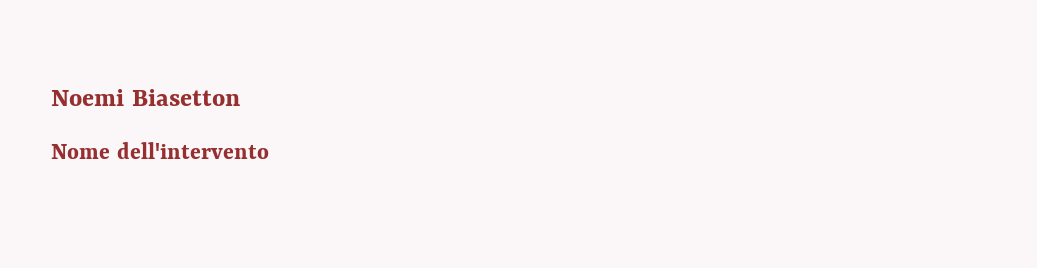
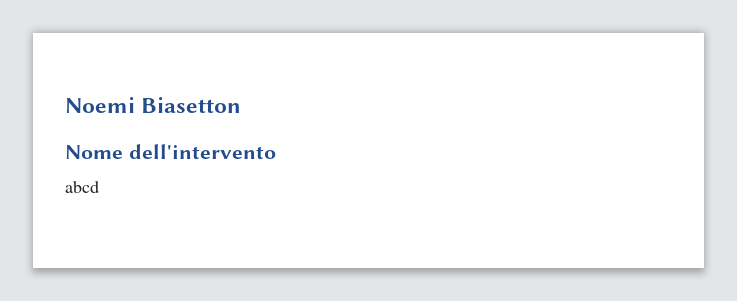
(269, 150) none -> [65,181,99,193] // abcd

